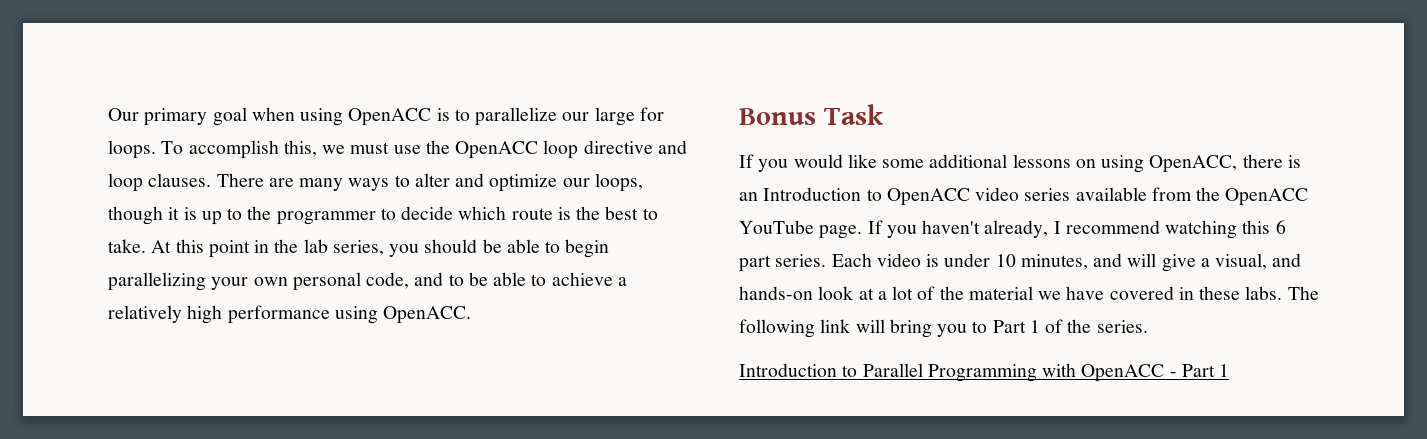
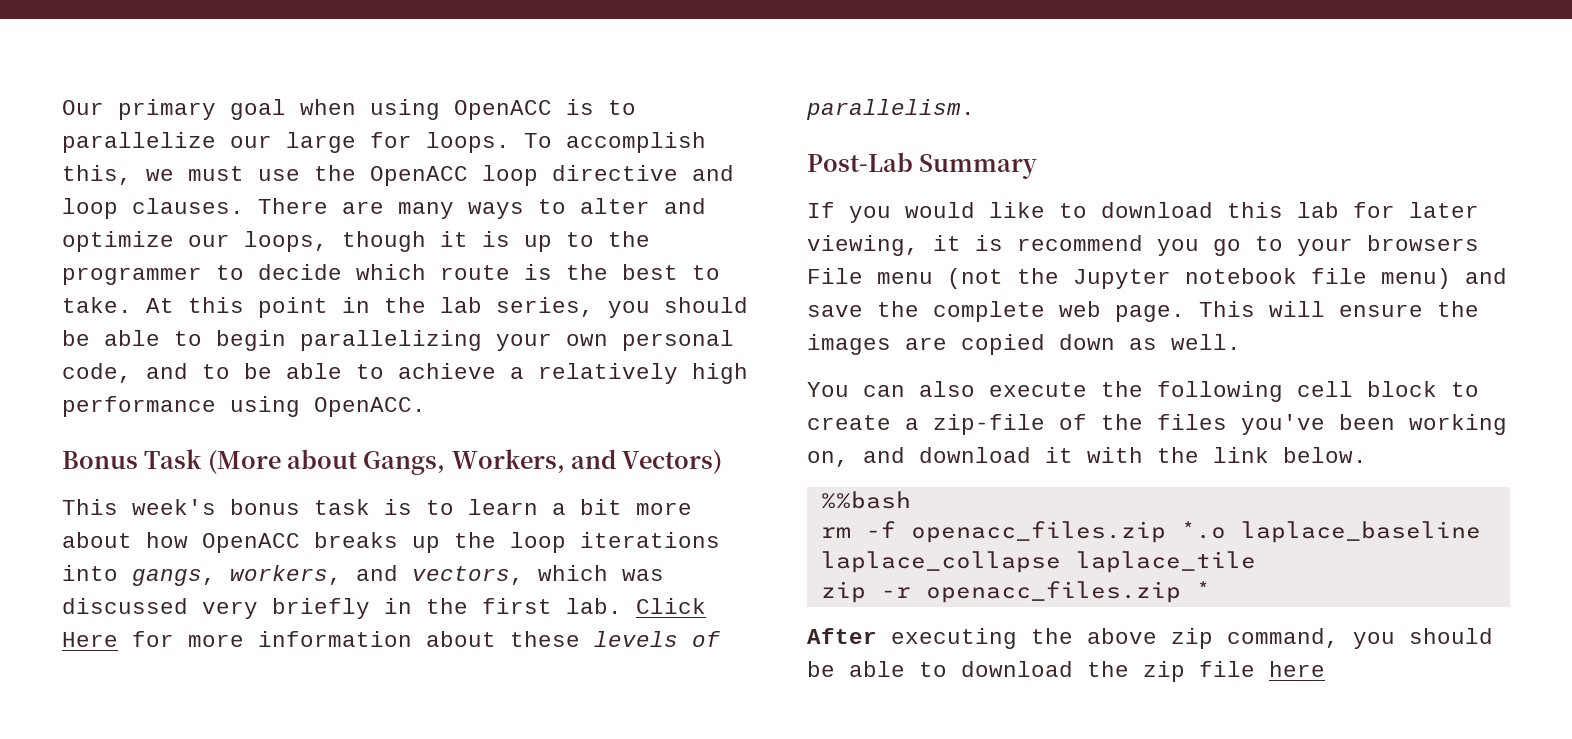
[739,154,1301,173] [739,187,1309,206] [739,220,1286,239] [739,253,1302,272] [739,286,1319,300] [739,319,1148,338] [739,363,1230,382] // If you would like some additional lessons on using OpenACC, there is an Introduction to OpenACC video series available from the OpenACC YouTube page. If you haven't already, I recommend watching this 6 part series. Each video is under 10 minutes, and will give a visual, and hands-on look at a lot of the material we have covered in these labs. The following link will bring you to Part 1 of the series. // Introduction to Parallel Programming with OpenACC - Part 1 -> [207,449,723,475] [62,499,692,515] [62,532,720,553] [62,565,664,586] [62,598,706,619] [62,631,721,647] [806,99,975,120] [807,152,1038,179] [807,202,1479,223] [807,235,1479,256] [807,268,1507,289] [807,301,1479,322] [807,334,1241,355] [807,381,1479,402] [807,414,1507,435] [807,447,1367,467] [820,491,911,509] [820,521,1481,543] [820,551,1256,573] [820,581,1211,603] [807,628,1493,649] [807,661,1325,682] (More about Gangs, Workers, and Vectors) // This week's bonus task is to learn a bit more about how OpenACC breaks up the loop iterations into gangs, workers, and vectors, which was discussed very briefly in the first lab. Click Here for more information about these levels of parallelism. // Post-Lab Summary // If you would like to download this lab for later viewing, it is recommend you go to your browsers File menu (not the Jupyter notebook file menu) and save the complete web page. This will ensure the images are copied down as well. // You can also execute the following cell block to create a zip-file of the files you've been working on, and download it with the link below. // %%bash // rm -f openacc_files.zip *.o laplace_baseline laplace_collapse laplace_tile // zip -r openacc_files.zip * // After executing the above zip command, you should be able to download the zip file here

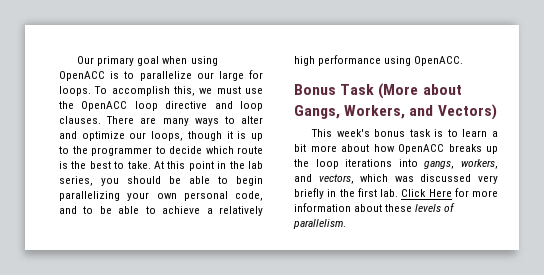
[807,152,1038,179] [807,202,1479,223] [807,235,1479,256] [807,268,1507,289] [807,301,1479,322] [807,334,1241,355] [807,381,1479,402] [807,414,1507,435] [807,447,1367,467] [820,491,911,509] [820,521,1481,543] [820,551,1256,573] [820,581,1211,603] [807,628,1493,649] [807,661,1325,682] // Post-Lab Summary // If you would like to download this lab for later viewing, it is recommend you go to your browsers File menu (not the Jupyter notebook file menu) and save the complete web page. This will ensure the images are copied down as well. // You can also execute the following cell block to create a zip-file of the files you've been working on, and download it with the link below. // %%bash // rm -f openacc_files.zip *.o laplace_baseline laplace_collapse laplace_tile // zip -r openacc_files.zip * // After executing the above zip command, you should be able to download the zip file here -> (346, 224) none

